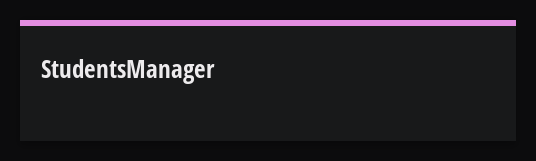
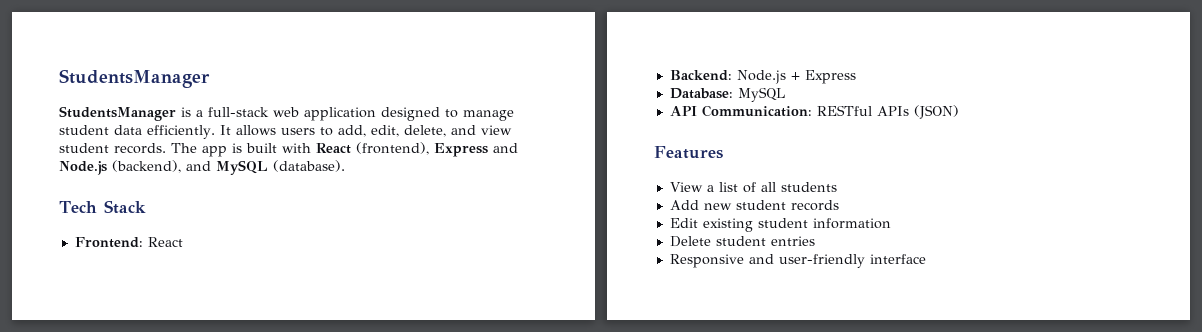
[41,59,215,84] StudentsManager -> [59,69,210,88] [59,106,514,121] [59,125,512,139] [59,142,518,157] [59,160,345,175] [59,200,146,214] [74,237,183,248] [669,70,856,84] [669,87,785,102] [669,105,959,119] [654,146,723,159] [669,182,837,193] [669,200,839,211] [669,218,891,232] [669,236,815,247] [669,254,926,268] StudentsManager // StudentsManager is a full-stack web application designed to manage student data efficiently. It allows users to add, edit, delete, and view student records. The app is built with React (frontend), Express and Node.js (backend), and MySQL (database). // Tech Stack // Frontend: React // Backend: Node.js + Express // Database: MySQL // API Communication: RESTful APIs (JSON) // Features // View a list of all students // Add new student records // Edit existing student information // Delete student entries // Responsive and user-friendly interface

